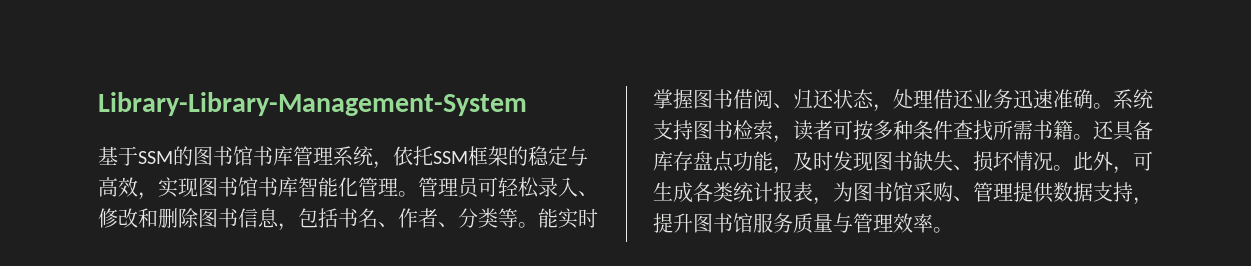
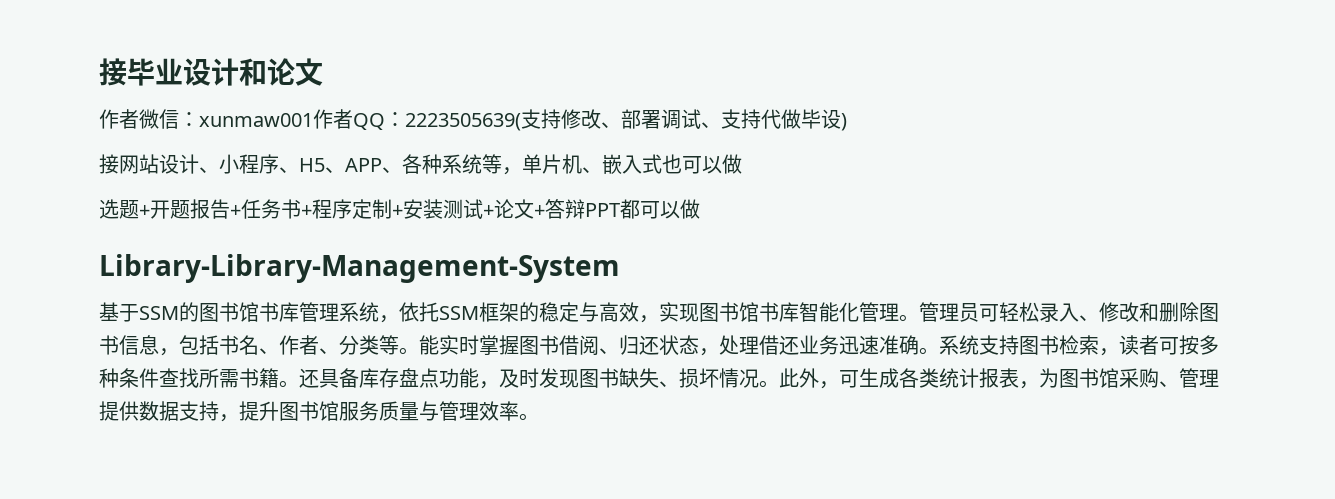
(98, 104) none -> [99,58,323,86] [99,109,847,131] [99,154,742,175] [99,199,700,219] 接毕业设计和论文 // 作者微信：xunmaw001作者QQ：2223505639(支持修改、部署调试、支持代做毕设) // 接网站设计、小程序、H5、APP、各种系统等，单片机、嵌入式也可以做 // 选题+开题报告+任务书+程序定制+安装测试+论文+答辩PPT都可以做 //

